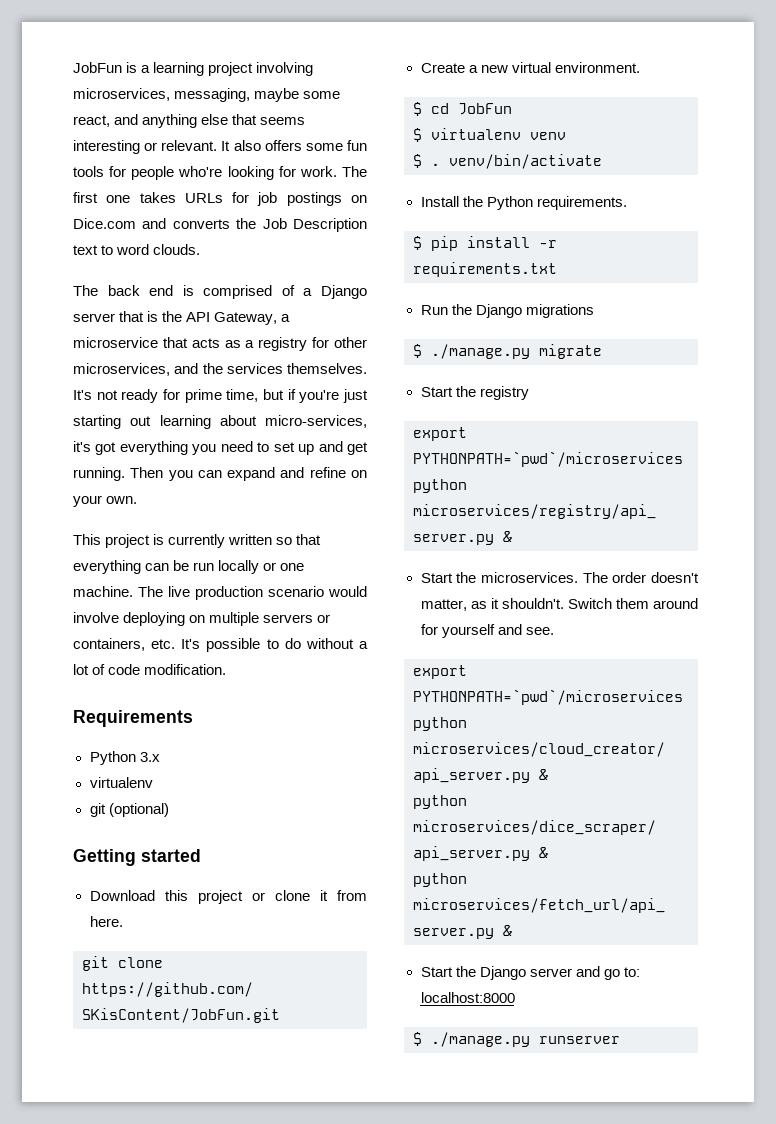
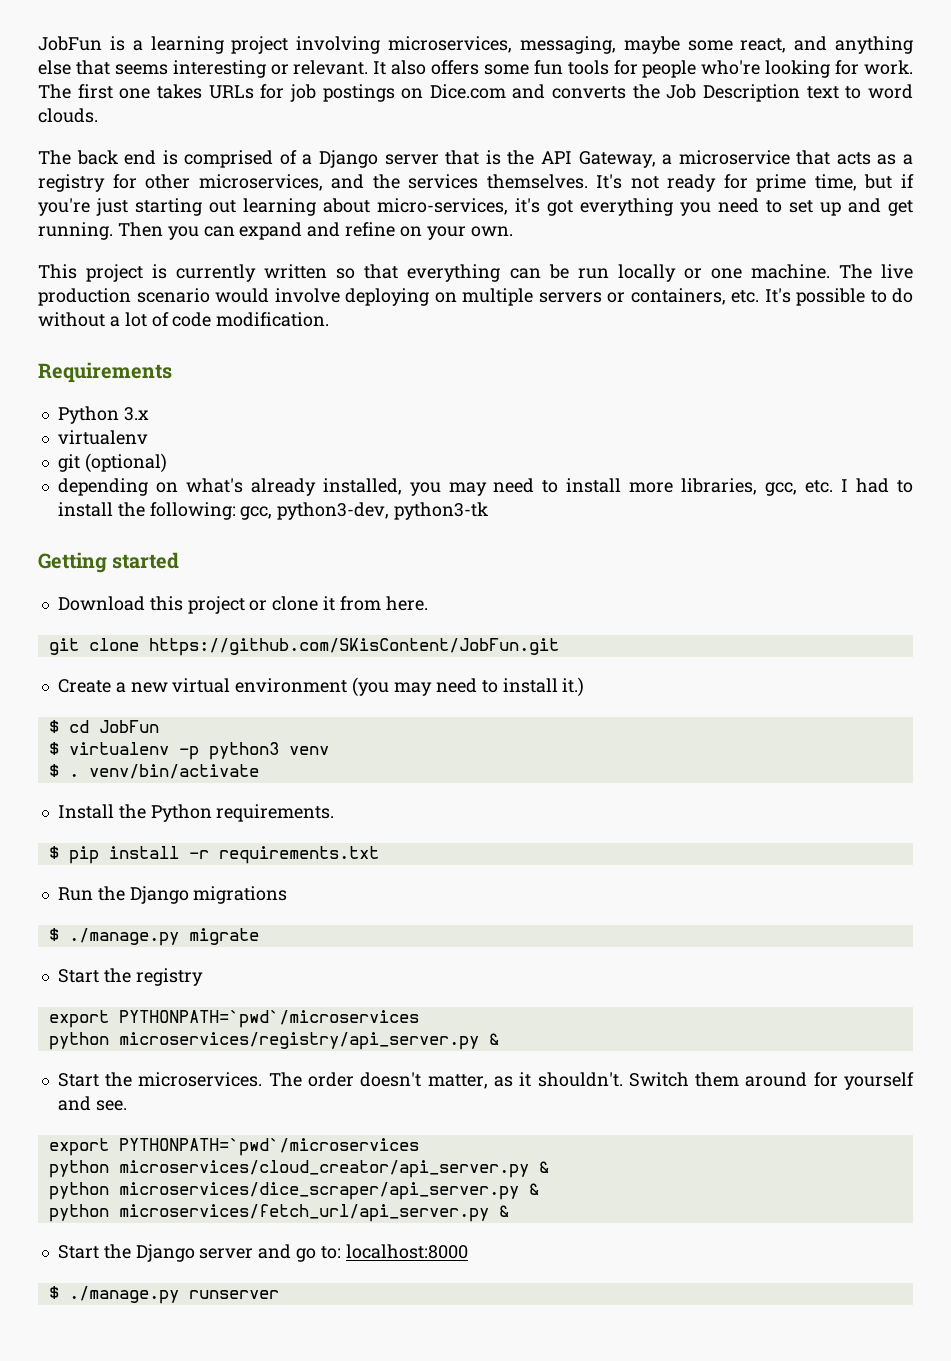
(169, 810) none -> [57,478,914,496] [57,502,489,520] // depending on what's already installed, you may need to install more libraries, gcc, etc. I had to install the following: gcc, python3-dev, python3-tk
[554,62,640,73] environment. -> [235,677,585,697] environment (you may need to install it.)
(521, 134) none -> [178,742,279,760] -p python3

